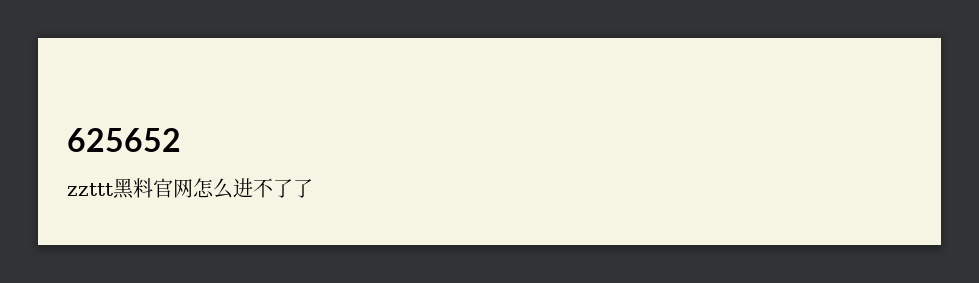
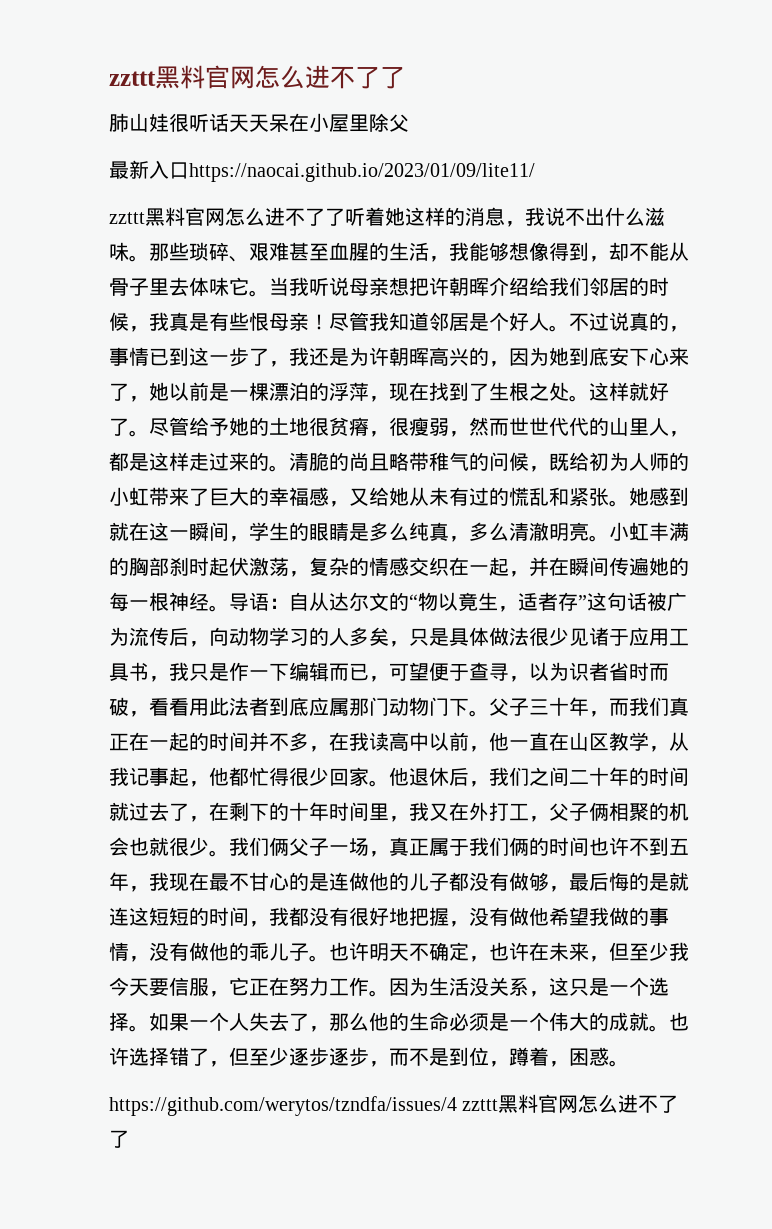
[67,128,181,152] [67,178,313,199] 625652 // zzttt黑料官网怎么进不了了 -> [109,65,405,89] [109,113,409,133] [109,160,535,182] [109,207,665,227] [109,242,689,262] [109,277,669,297] [109,312,689,332] [109,347,689,367] [109,382,669,402] [109,417,689,437] [109,452,689,472] [109,487,689,507] [109,522,689,542] [109,557,689,577] [109,592,687,612] [109,627,689,647] [109,662,669,682] [109,697,689,717] [109,732,689,752] [109,767,689,787] [109,802,689,822] [109,837,689,857] [109,872,689,892] [109,907,669,927] [109,942,689,962] [109,977,669,997] [109,1012,689,1032] [109,1047,629,1067] [109,1094,679,1116] [109,1130,129,1148] zzttt黑料官网怎么进不了了 // 肺山娃很听话天天呆在小屋里除父 // 最新入口https://naocai.github.io/2023/01/09/lite11/ // zzttt黑料官网怎么进不了了听着她这样的消息，我说不出什么滋味。那些琐碎、艰难甚至血腥的生活，我能够想像得到，却不能从骨子里去体味它。当我听说母亲想把许朝晖介绍给我们邻居的时候，我真是有些恨母亲！尽管我知道邻居是个好人。不过说真的，事情已到这一步了，我还是为许朝晖高兴的，因为她到底安下心来了，她以前是一棵漂泊的浮萍，现在找到了生根之处。这样就好了。尽管给予她的土地很贫瘠，很瘦弱，然而世世代代的山里人，都是这样走过来的。清脆的尚且略带稚气的问候，既给初为人师的小虹带来了巨大的幸福感，又给她从未有过的慌乱和紧张。她感到就在这一瞬间，学生的眼睛是多么纯真，多么清澈明亮。小虹丰满的胸部刹时起伏激荡，复杂的情感交织在一起，并在瞬间传遍她的每一根神经。导语：自从达尔文的“物以竟生，适者存”这句话被广为流传后，向动物学习的人多矣，只是具体做法很少见诸于应用工具书，我只是作一下编辑而已，可望便于查寻，以为识者省时而破，看看用此法者到底应属那门动物门下。父子三十年，而我们真正在一起的时间并不多，在我读高中以前，他一直在山区教学，从我记事起，他都忙得很少回家。他退休后，我们之间二十年的时间就过去了，在剩下的十年时间里，我又在外打工，父子俩相聚的机会也就很少。我们俩父子一场，真正属于我们俩的时间也许不到五年，我现在最不甘心的是连做他的儿子都没有做够，最后悔的是就连这短短的时间，我都没有很好地把握，没有做他希望我做的事情，没有做他的乖儿子。也许明天不确定，也许在未来，但至少我今天要信服，它正在努力工作。因为生活没关系，这只是一个选择。如果一个人失去了，那么他的生命必须是一个伟大的成就。也许选择错了，但至少逐步逐步，而不是到位，蹲着，困惑。 // https://github.com/werytos/tzndfa/issues/4 zzttt黑料官网怎么进不了了

